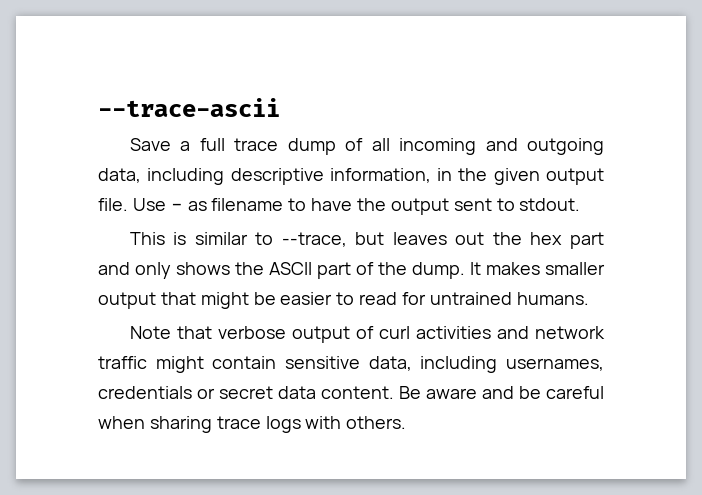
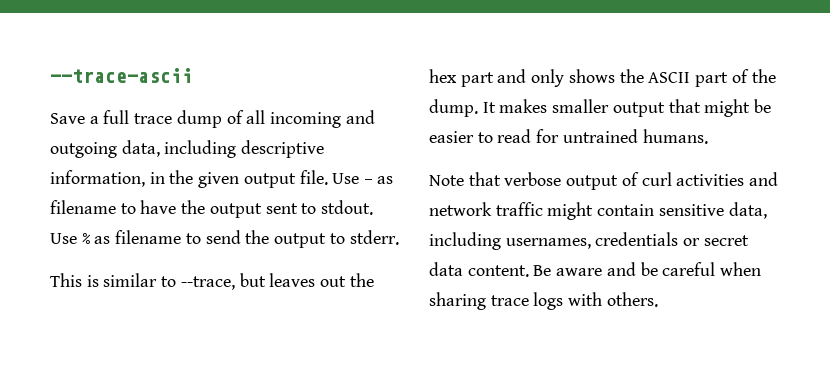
(581, 204) none -> [50,230,399,248] Use % as filename to send the output to stderr.

